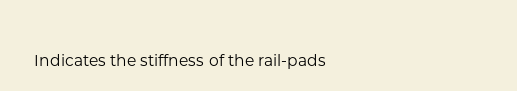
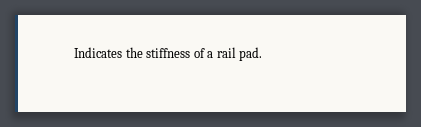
[227,54,326,69] the rail-pads -> [207,47,263,61] a rail pad.

